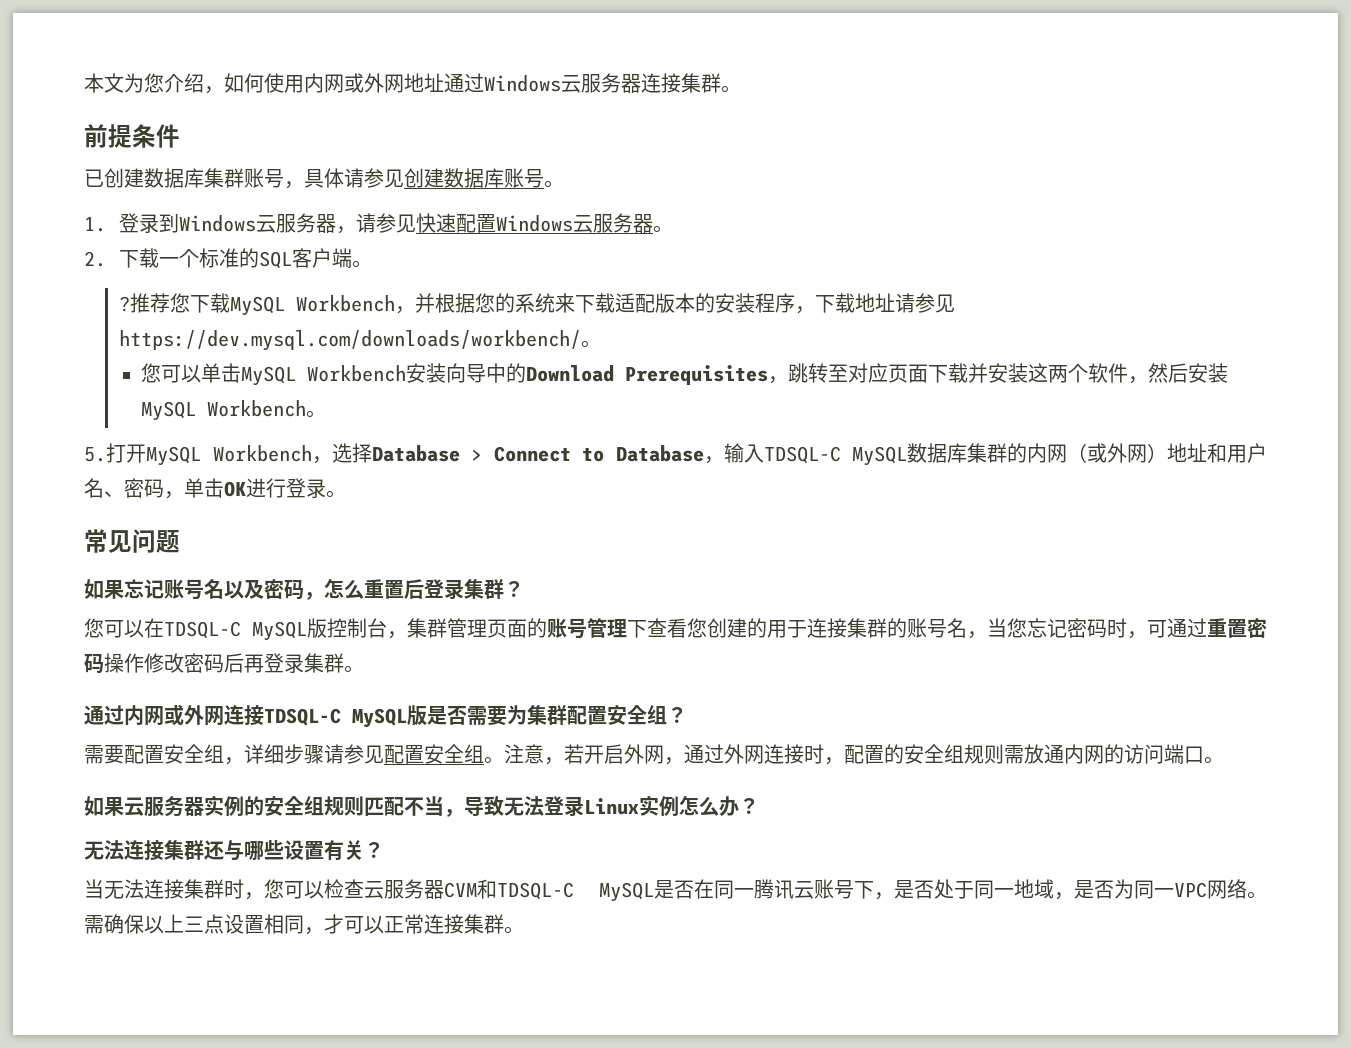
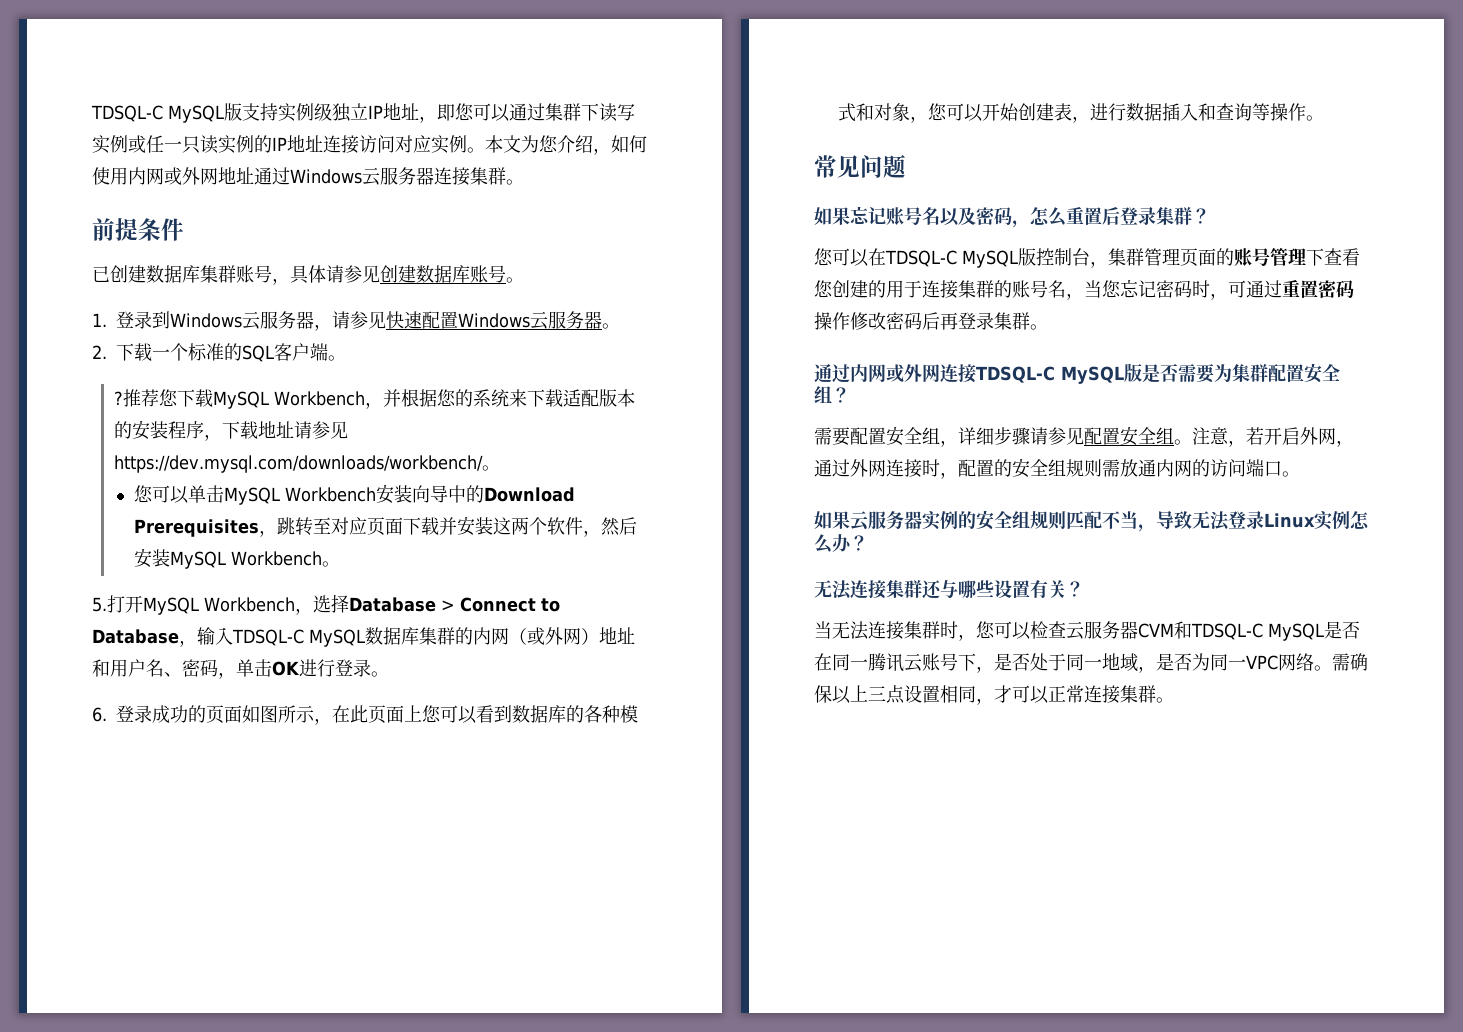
(84, 83) none -> [91,103,635,123] [92,135,485,154] TDSQL-C MySQL版支持实例级独立IP地址，即您可以通过集群下读写实例或任一只读实例的IP地址连接访问对应实例。
(346, 494) none -> [92,705,638,725] [838,103,1324,123] // 6.登录成功的页面如图所示，在此页面上您可以看到数据库的各种模式和对象，您可以开始创建表，进行数据插入和查询等操作。

